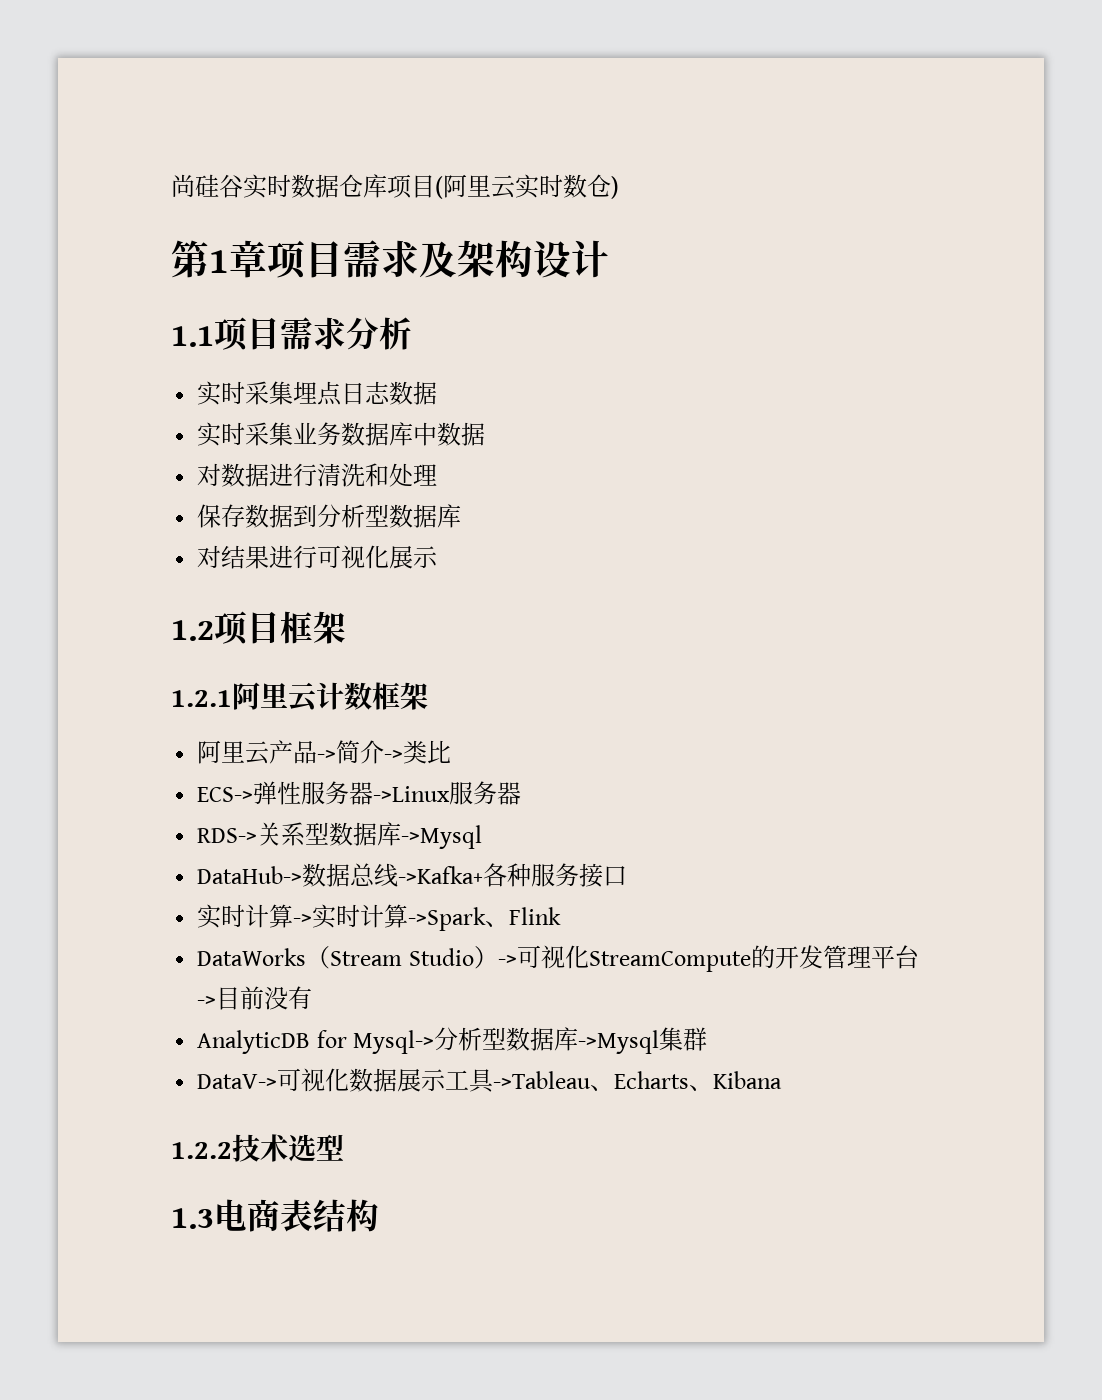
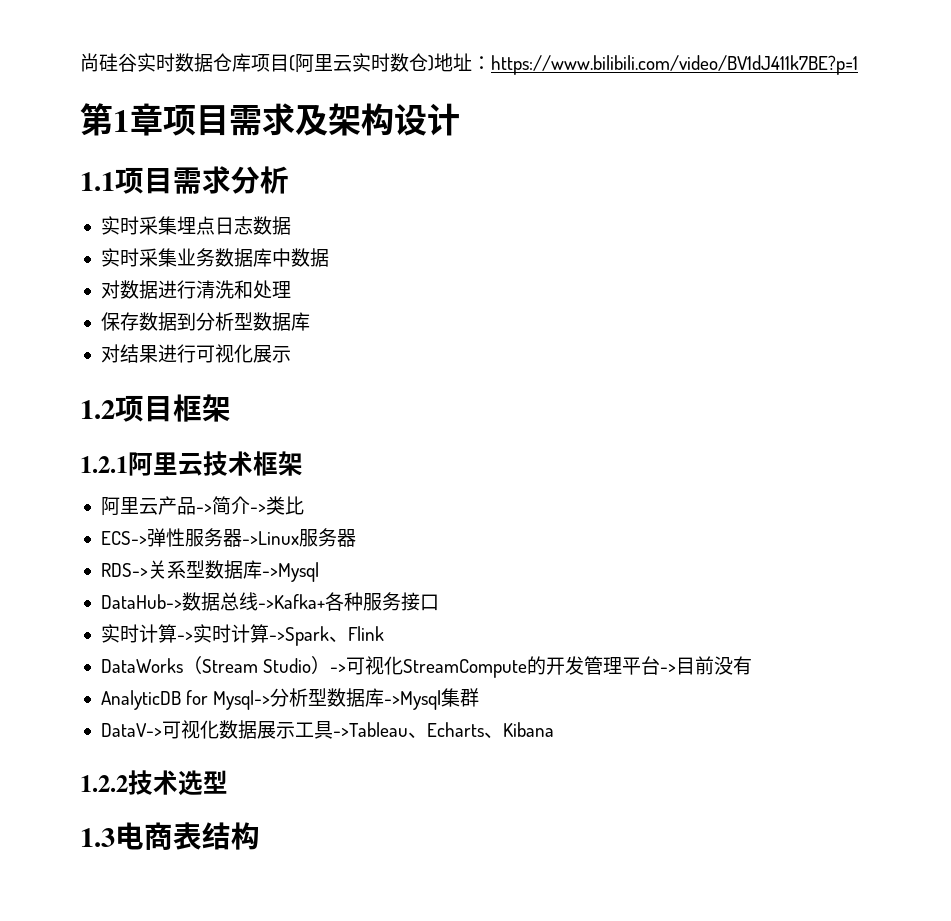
(619, 187) none -> [434,53,858,75] 地址：https://www.bilibili.com/video/BV1dJ411k7BE?p=1
[316,682,372,710] 计数 -> [203,451,253,476] 技术

